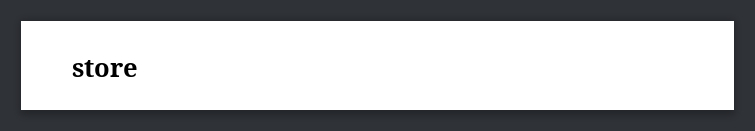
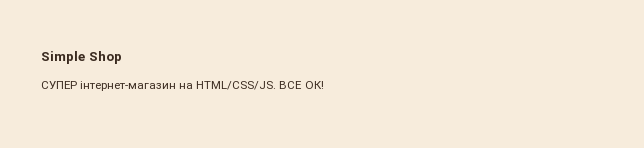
[72,60,138,77] store -> [41,51,122,64] [41,81,324,91] Simple Shop // СУПЕР інтернет-магазин на HTML/CSS/JS. ВСЕ ОК!

